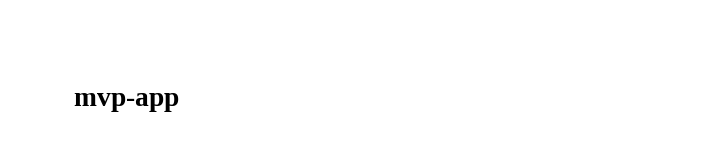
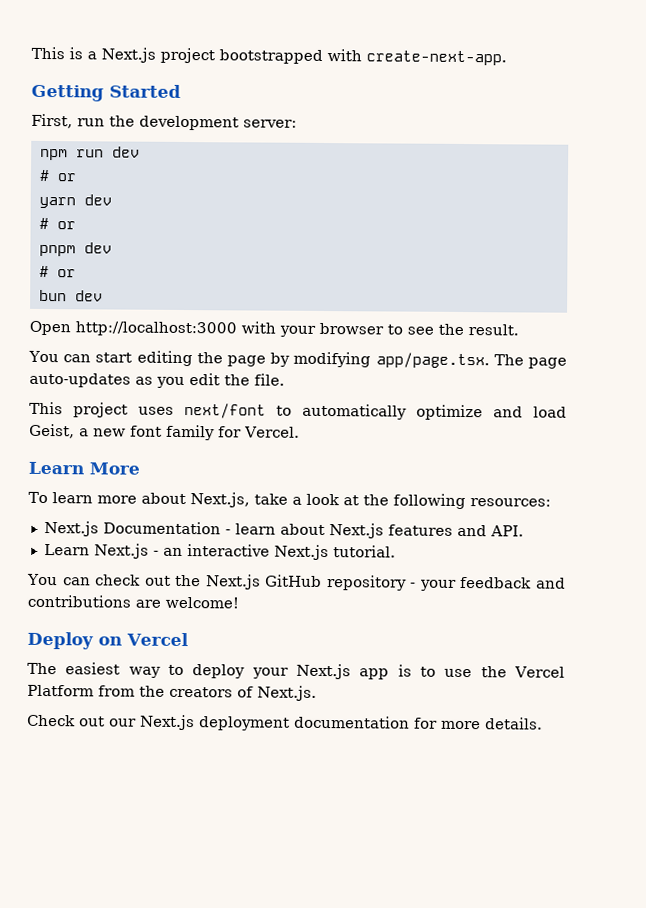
[74,93,179,112] mvp-app -> [31,46,507,66] [31,84,181,102] [31,113,297,131] [39,146,140,161] [38,169,77,182] [38,194,112,209] [38,217,76,230] [38,242,112,257] [38,265,76,278] [38,289,103,302] [29,320,519,337] [28,350,568,369] [29,372,285,389] [29,401,567,421] [29,423,300,441] [28,461,140,475] [28,491,551,510] [43,521,524,539] [43,543,396,561] [27,573,566,591] [27,594,239,609] [27,631,189,650] [27,662,566,680] [27,684,317,701] [27,714,543,731] This is a Next.js project bootstrapped with create-next-app. // Getting Started // First, run the development server: // npm run dev // # or // yarn dev // # or // pnpm dev // # or // bun dev // Open http://localhost:3000 with your browser to see the result. // You can start editing the page by modifying app/page.tsx. The page auto-updates as you edit the file. // This project uses next/font to automatically optimize and load Geist, a new font family for Vercel. // Learn More // To learn more about Next.js, take a look at the following resources: // Next.js Documentation - learn about Next.js features and API. // Learn Next.js - an interactive Next.js tutorial. // You can check out the Next.js GitHub repository - your feedback and contributions are welcome! // Deploy on Vercel // The easiest way to deploy your Next.js app is to use the Vercel Platform from the creators of Next.js. // Check out our Next.js deployment documentation for more details.

